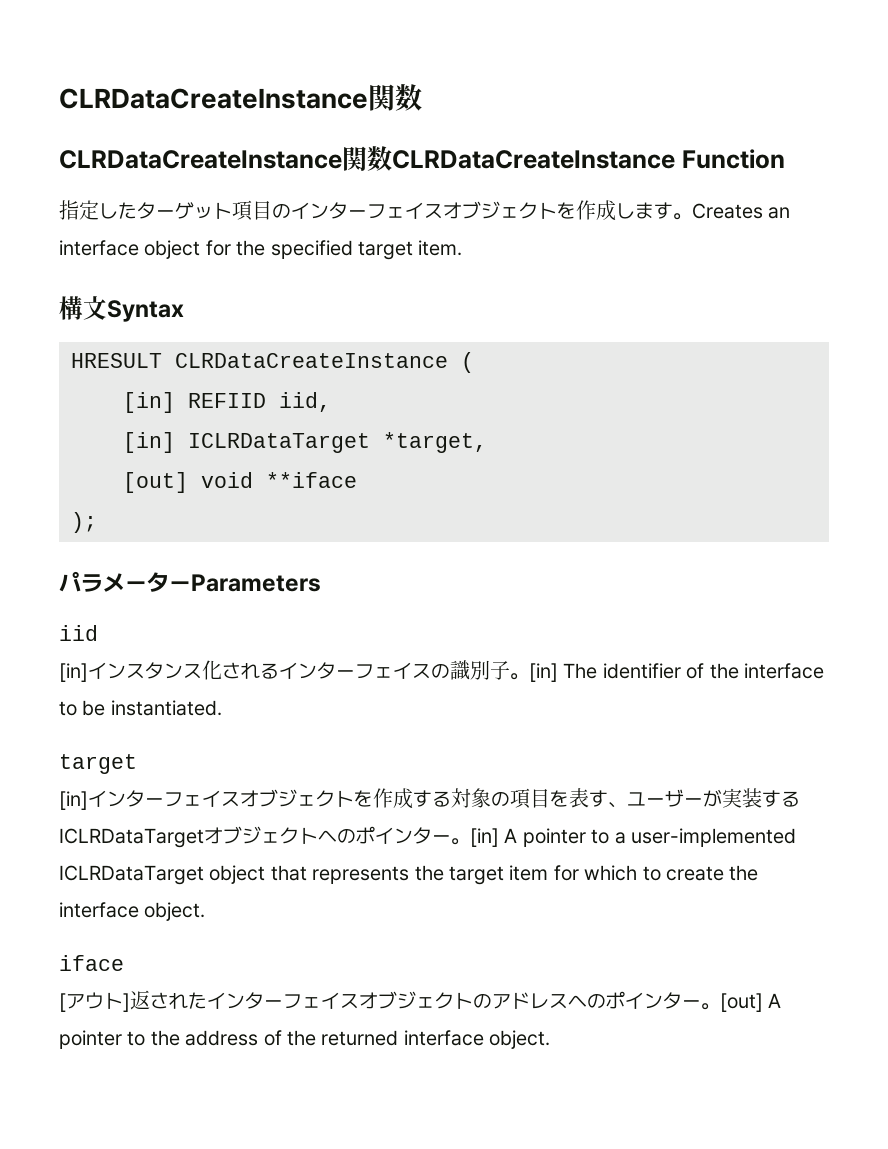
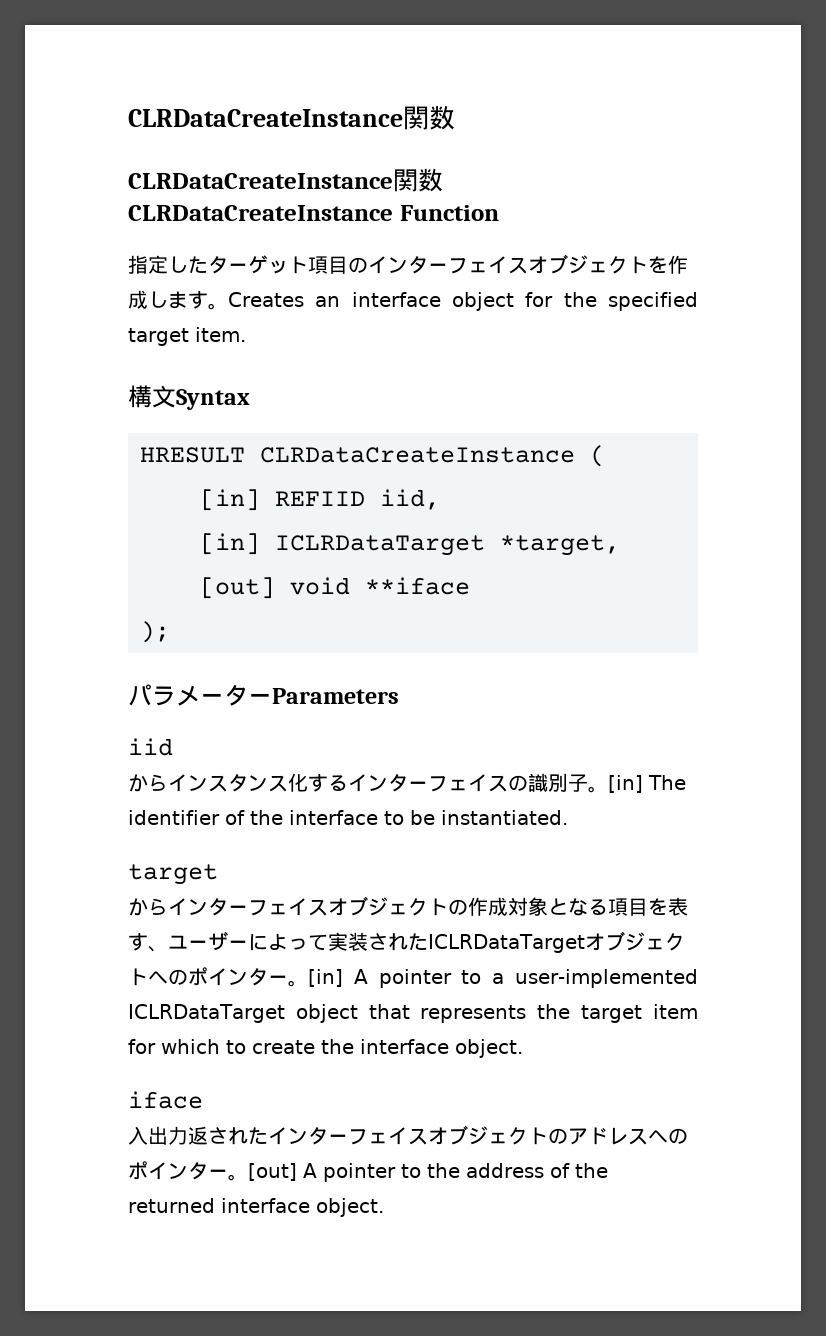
[59,663,88,682] [in] -> [128,774,168,792] から
[222,662,260,679] され -> [308,774,328,792] す
[59,788,510,810] [in]インターフェイスオブジェクトを作成する対象の -> [128,896,608,916] からインターフェイスオブジェクトの作成対象となる
[703,788,800,808] が実装する -> [248,932,428,951] によって実装された
[59,992,130,1012] [アウト] -> [128,1126,188,1145] 入出力

